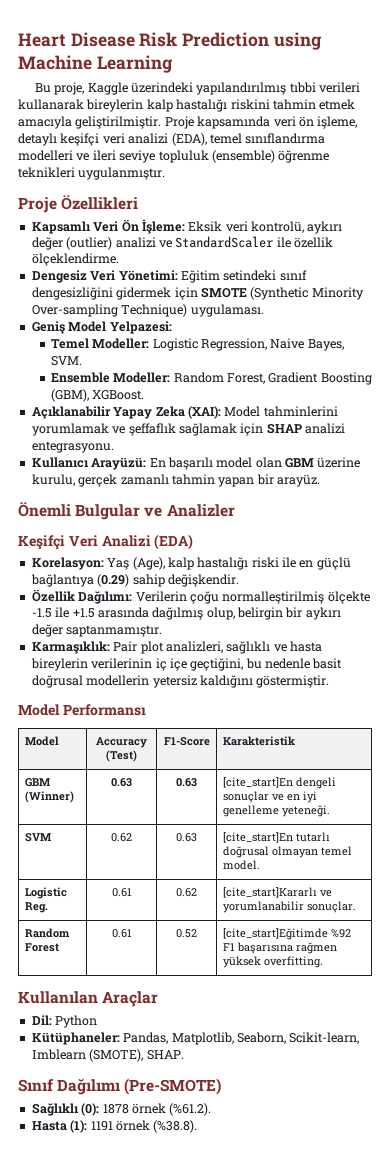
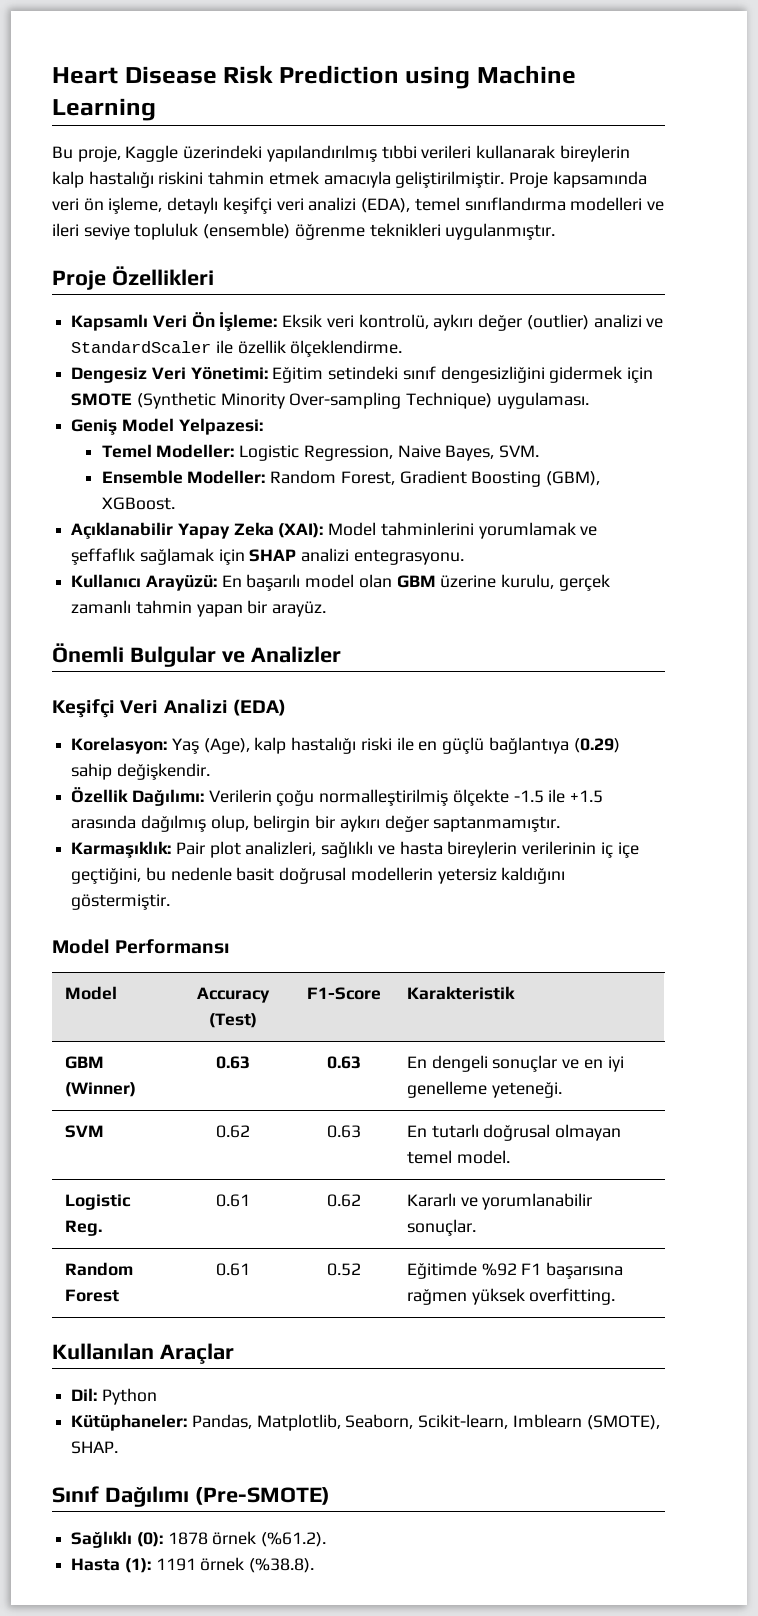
[222,777,293,788] [cite_start]En -> [406,1056,427,1068] En
[222,832,293,843] [cite_start]En -> [406,1125,427,1137] En
[222,887,317,898] [cite_start]Kararlı -> [406,1193,456,1207] Kararlı
[222,928,328,940] [cite_start]Eğitimde -> [406,1262,477,1279] Eğitimde

